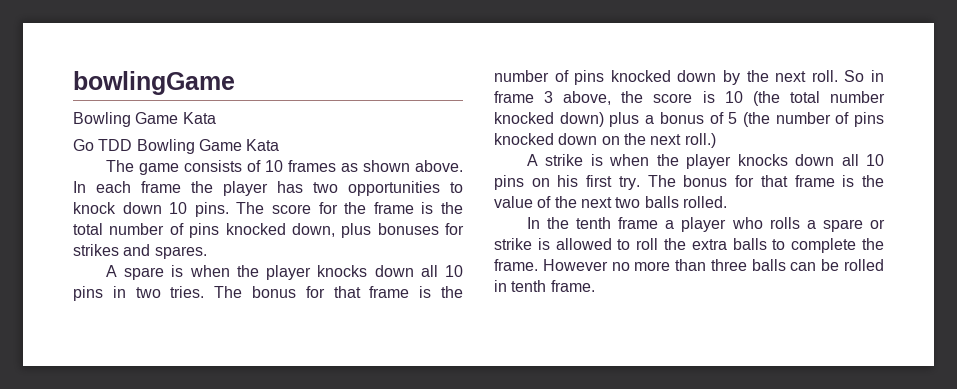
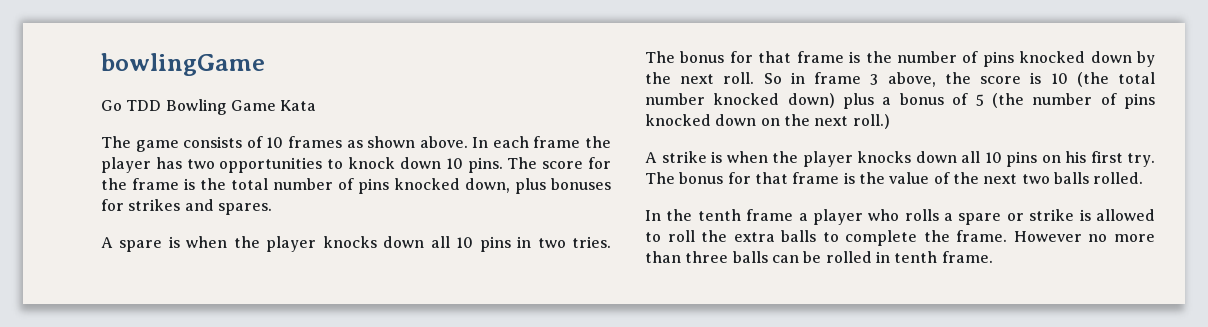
[73,112,216,127] // Bowling Game Kata -> (265, 64) none

